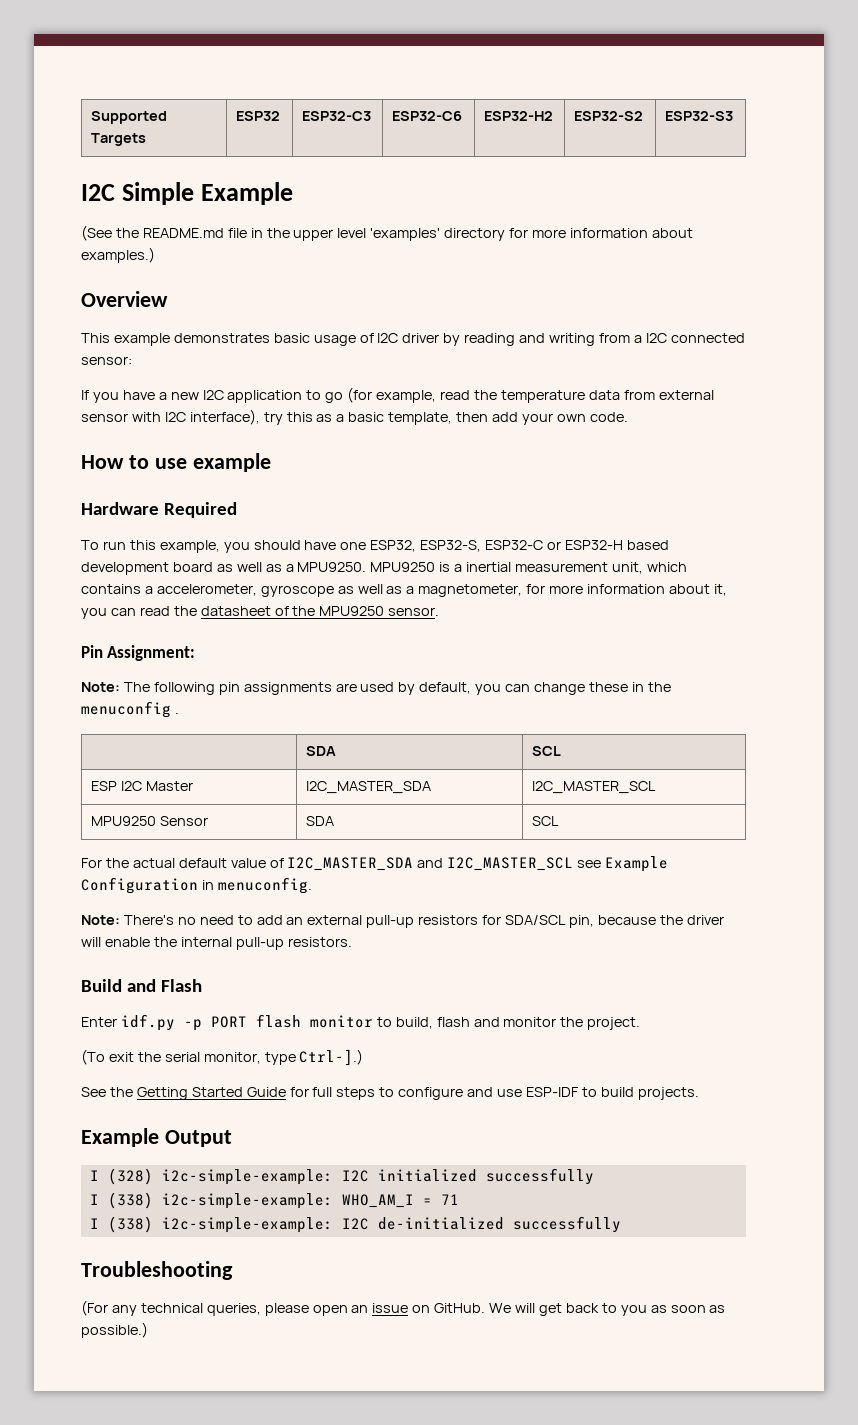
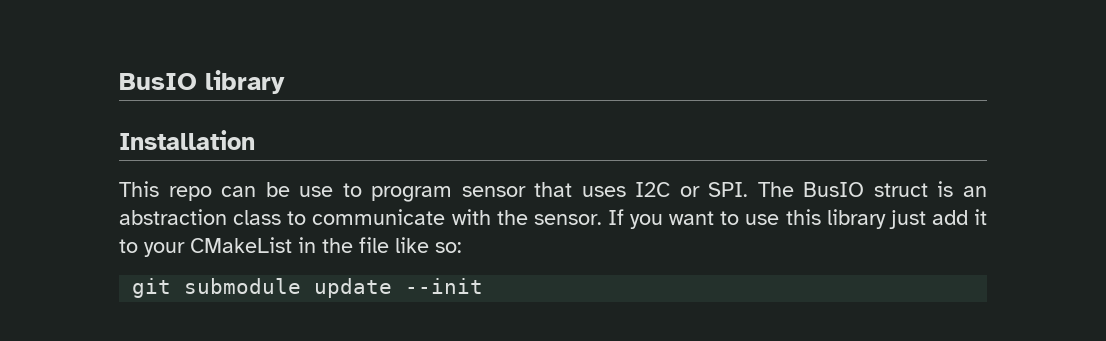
[91,111,168,124] [91,133,147,146] [236,111,281,121] [302,111,372,121] [392,111,463,121] [484,111,554,121] [574,111,644,121] [665,111,734,121] [81,182,293,205] [81,225,693,241] [81,247,155,263] [81,291,168,307] [81,333,745,346] [81,356,132,365] [81,387,714,403] [81,409,628,425] [81,453,271,472] [81,502,238,518] [81,540,669,553] [81,562,687,575] [81,584,727,597] [81,606,440,619] [81,645,196,661] [81,682,671,695] [81,701,179,718] [306,746,337,756] [532,746,562,756] [91,781,194,791] [306,781,432,794] [532,781,657,794] [91,816,209,826] [306,816,335,826] [532,816,560,826] [81,856,669,872] [81,877,312,894] [81,915,724,928] [81,937,352,950] [81,979,203,992] [81,1014,641,1031] [81,1049,364,1066] [81,1087,699,1100] [81,1128,232,1147] [89,1168,594,1185] [89,1192,459,1209] [89,1216,621,1233] [81,1261,233,1280] [81,1300,726,1316] [81,1322,148,1338] Supported Targets | ESP32 | ESP32-C3 | ESP32-C6 | ESP32-H2 | ESP32-S2 | ESP32-S3 // I2C Simple Example // (See the README.md file in the upper level 'examples' directory for more information about examples.) // Overview // This example demonstrates basic usage of I2C driver by reading and writing from a I2C connected sensor: // If you have a new I2C application to go (for example, read the temperature data from external sensor with I2C interface), try this as a basic template, then add your own code. // How to use example // Hardware Required // To run this example, you should have one ESP32, ESP32-S, ESP32-C or ESP32-H based development board as well as a MPU9250. MPU9250 is a inertial measurement unit, which contains a accelerometer, gyroscope as well as a magnetometer, for more information about it, you can read the datasheet of the MPU9250 sensor. // Pin Assignment: // Note: The following pin assignments are used by default, you can change these in the menuconfig . // | SDA | SCL // ESP I2C Master | I2C_MASTER_SDA | I2C_MASTER_SCL // MPU9250 Sensor | SDA | SCL // For the actual default value of I2C_MASTER_SDA and I2C_MASTER_SCL see Example Configuration in menuconfig. // Note: There's no need to add an external pull-up resistors for SDA/SCL pin, because the driver will enable the internal pull-up resistors. // Build and Flash // Enter idf.py -p PORT flash monitor to build, flash and monitor the project. // (To exit the serial monitor, type Ctrl-].) // See the Getting Started Guide for full steps to configure and use ESP-IDF to build projects. // Example Output // I (328) i2c-simple-example: I2C initialized successfully // I (338) i2c-simple-example: WHO_AM_I = 71 // I (338) i2c-simple-example: I2C de-initialized successfully // Troubleshooting // (For any technical queries, please open an issue on GitHub. We will get back to you as soon as possible.) -> [119,70,285,94] [119,130,255,150] [119,181,987,202] [119,209,987,229] [119,237,462,257] [132,278,484,298] BusIO library // Installation // This repo can be use to program sensor that uses I2C or SPI. The BusIO struct is an abstraction class to communicate with the sensor. If you want to use this library just add it to your CMakeList in the file like so: // git submodule update --init

